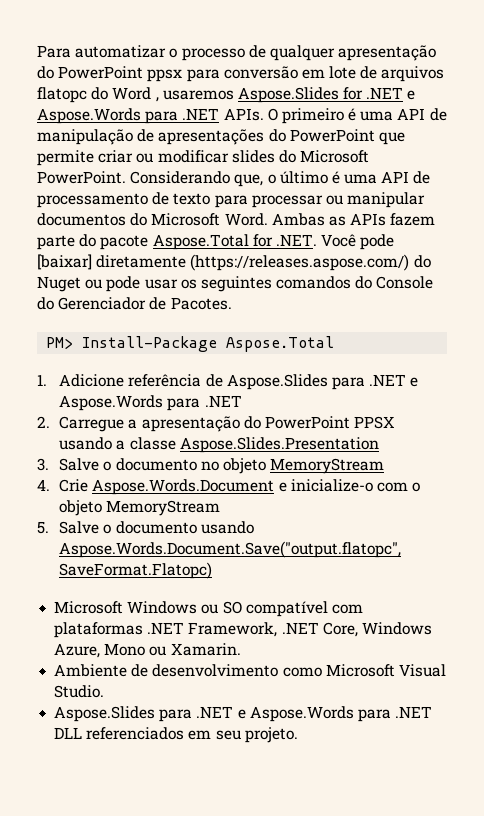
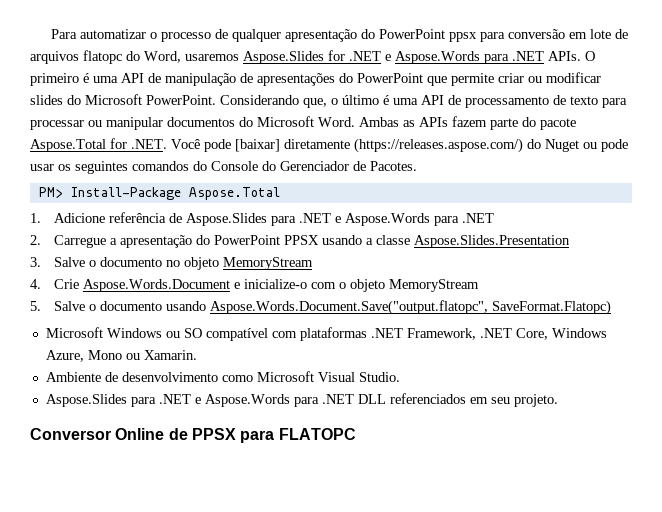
[112,87,159,102] Word , -> [144,51,181,63] Word,
(298, 735) none -> [30,428,356,443] // Conversor Online de PPSX para FLATOPC

